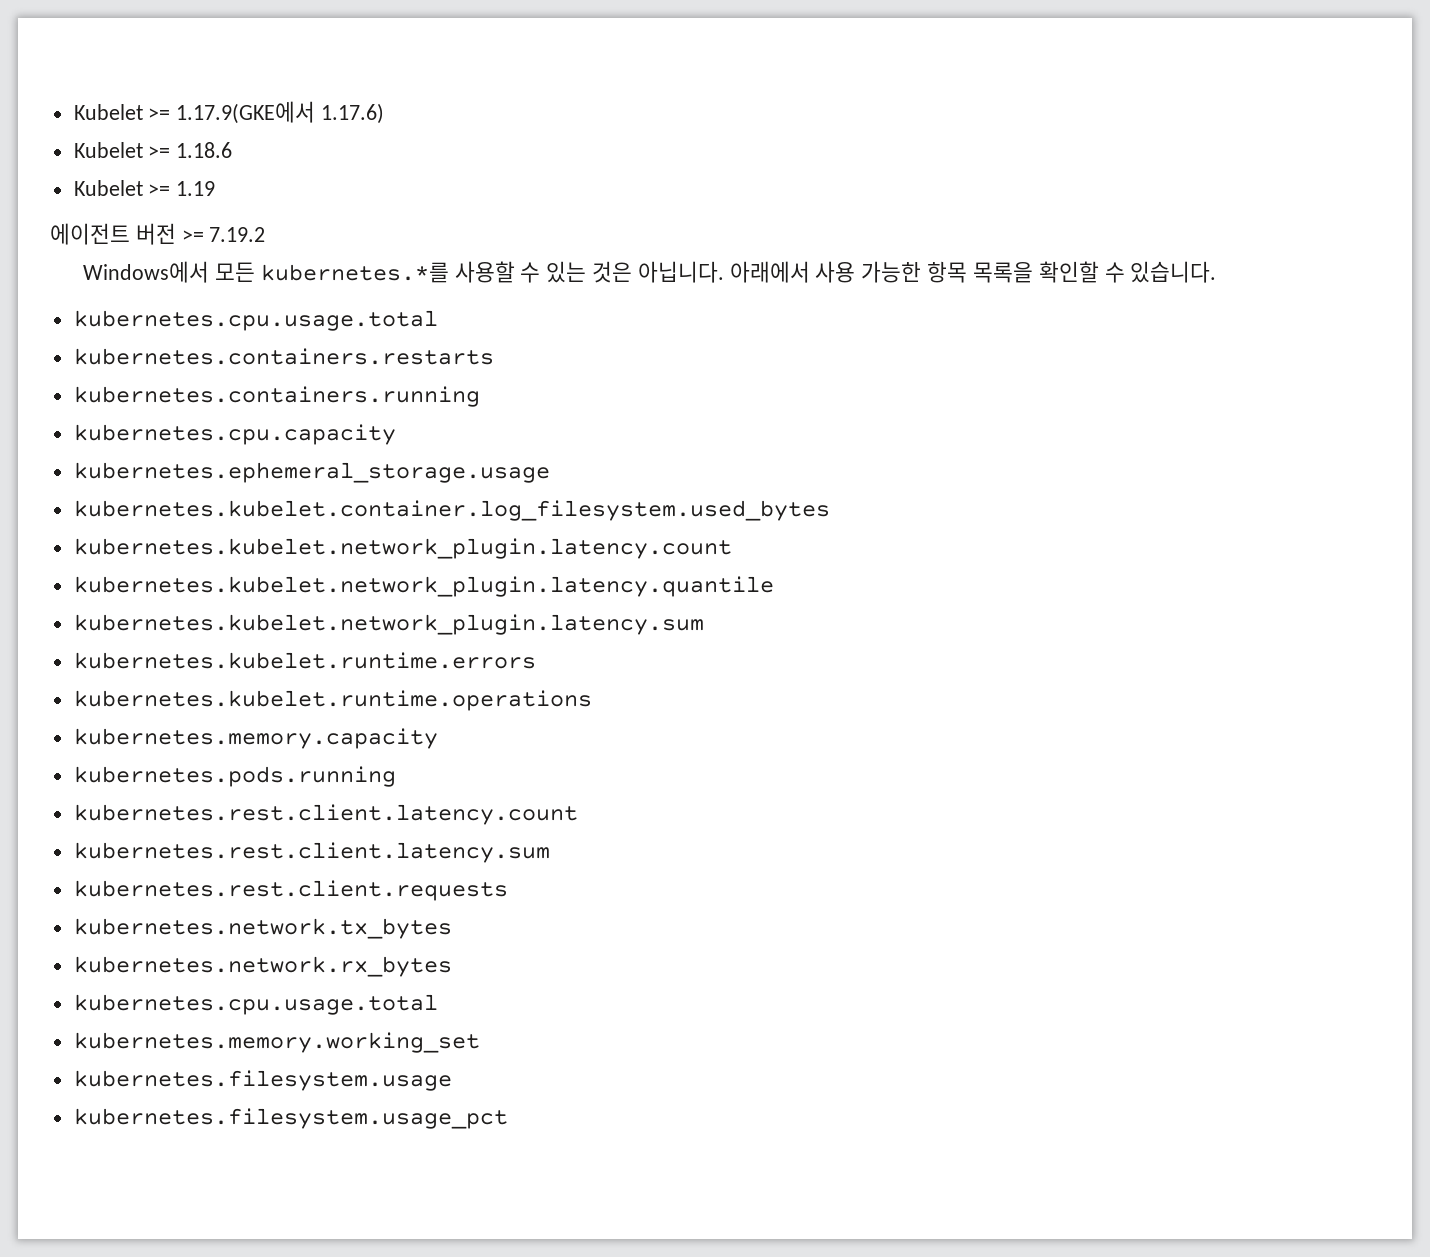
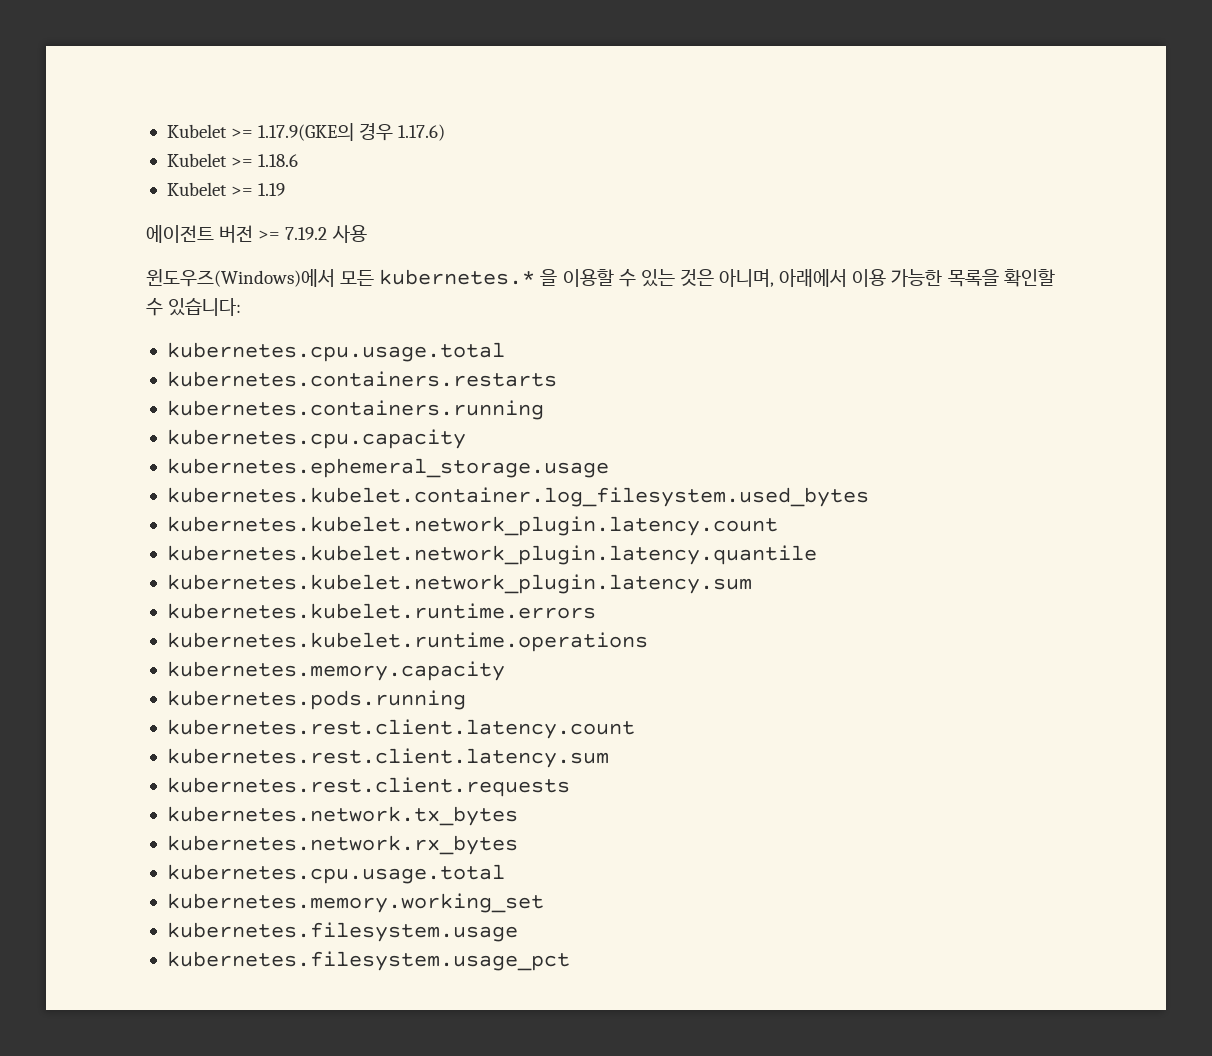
[73,101,316,124] Kubelet >= 1.17.9(GKE에서 -> [166,123,394,141] Kubelet >= 1.17.9(GKE의 경우
[83,261,968,283] // Windows에서 모든 kubernetes.*를 사용할 수 있는 것은 아닙니다. 아래에서 사용 가능한 항목 -> [331,225,367,243] [146,269,943,287] 사용 // 윈도우즈(Windows)에서 모든 kubernetes.* 을 이용할 수 있는 것은 아니며, 아래에서 이용 가능한
[1130,261,1217,283] 있습니다. -> [168,298,242,316] 있습니다:

